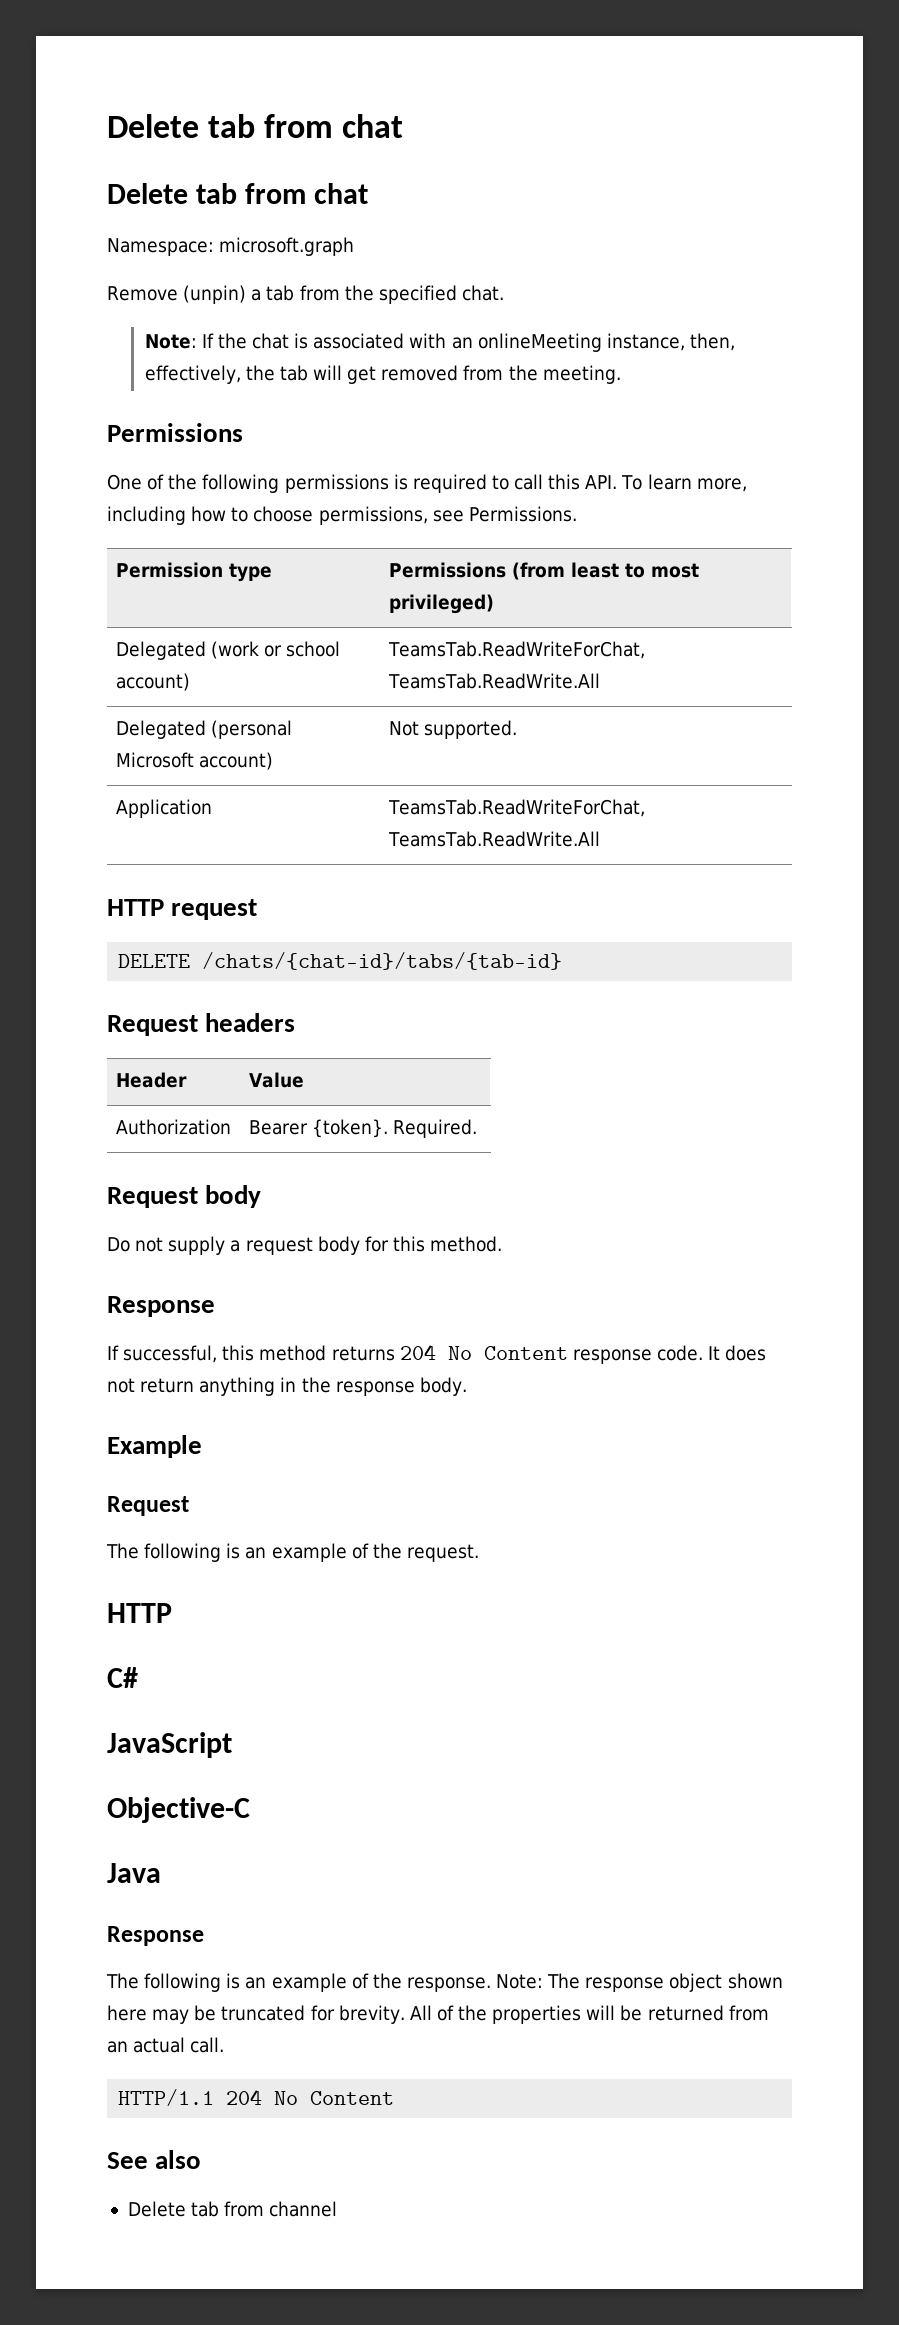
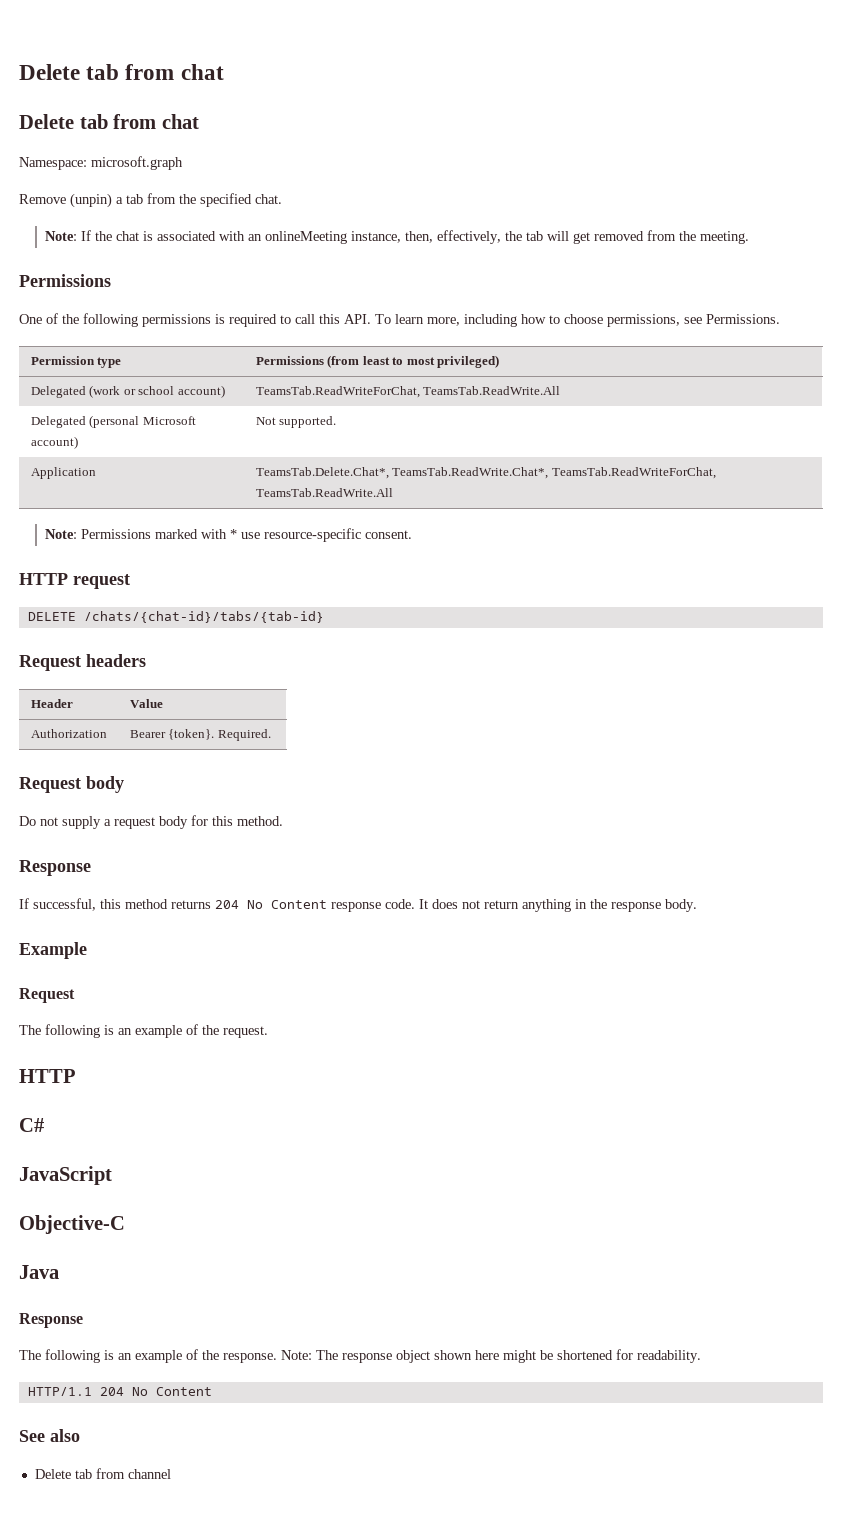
[387,799,645,817] [387,831,600,847] TeamsTab.ReadWriteForChat, TeamsTab.ReadWrite.All -> [255,467,716,479] [255,488,393,497] [45,528,413,542] TeamsTab.Delete.Chat*, TeamsTab.ReadWrite.Chat*, TeamsTab.ReadWriteForChat, TeamsTab.ReadWrite.All // Note: Permissions marked with * use resource-specific consent.
[152,2005,769,2024] [107,2037,225,2053] may be truncated for brevity. All of the properties will be returned from an actual call. -> [503,1349,701,1363] might be shortened for readability.

